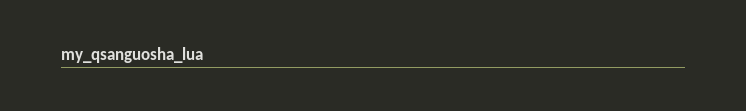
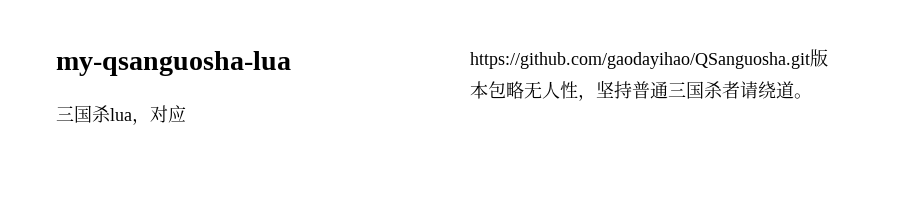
[61,47,203,63] my_qsanguosha_lua -> [56,51,291,76] [56,105,186,125] [470,49,828,69] [470,80,812,101] my-qsanguosha-lua // 三国杀lua，对应https://github.com/gaodayihao/QSanguosha.git版本包略无人性，坚持普通三国杀者请绕道。

